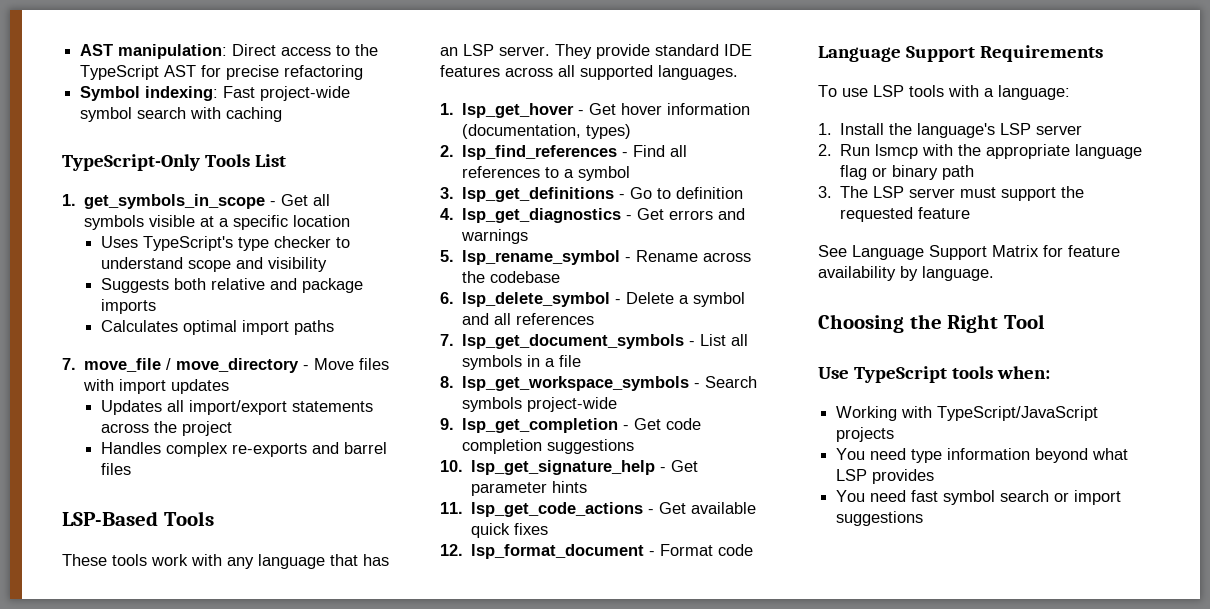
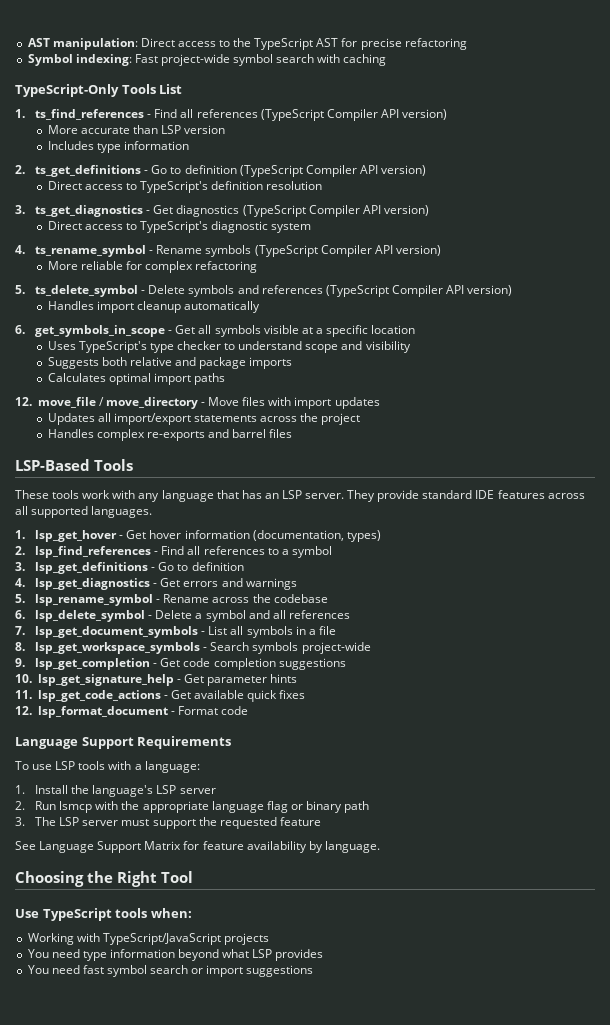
(76, 200) none -> [35,109,447,121] [47,125,226,134] [47,141,189,153] [15,165,426,177] [47,181,323,193] [15,205,429,217] [47,221,312,233] [15,245,441,257] [47,261,258,273] [15,285,513,297] [47,301,261,313] [15,325,25,334] ts_find_references - Find all references (TypeScript Compiler API version) // More accurate than LSP version // Includes type information // 2. ts_get_definitions - Go to definition (TypeScript Compiler API version) // Direct access to TypeScript's definition resolution // 3. ts_get_diagnostics - Get diagnostics (TypeScript Compiler API version) // Direct access to TypeScript's diagnostic system // 4. ts_rename_symbol - Rename symbols (TypeScript Compiler API version) // More reliable for complex refactoring // 5. ts_delete_symbol - Delete symbols and references (TypeScript Compiler API version) // Handles import cleanup automatically // 6.
[62,358,76,370] 7. -> [15,397,32,406] 12.

